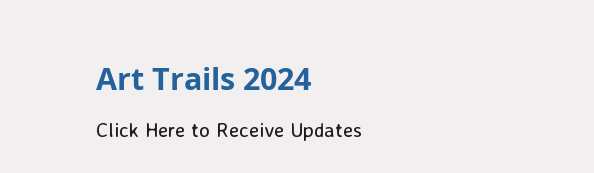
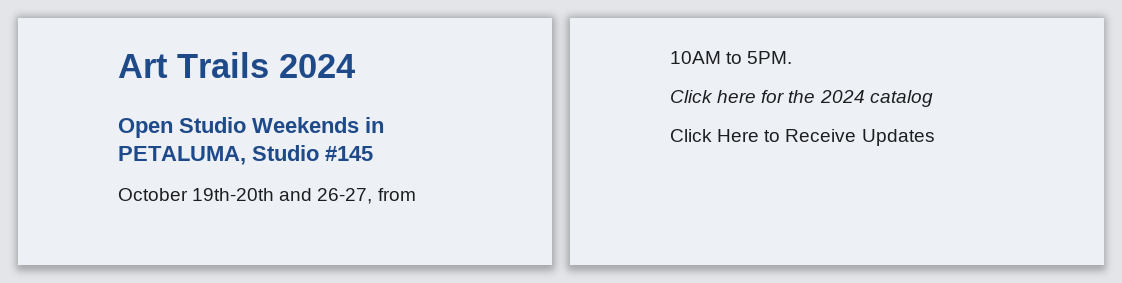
(312, 79) none -> [118,117,384,138] [118,145,373,165] [118,188,416,204] [670,51,793,64] [670,90,933,107] // Open Studio Weekends in PETALUMA, Studio #145 // October 19th-20th and 26-27, from 10AM to 5PM. // Click here for the 2024 catalog

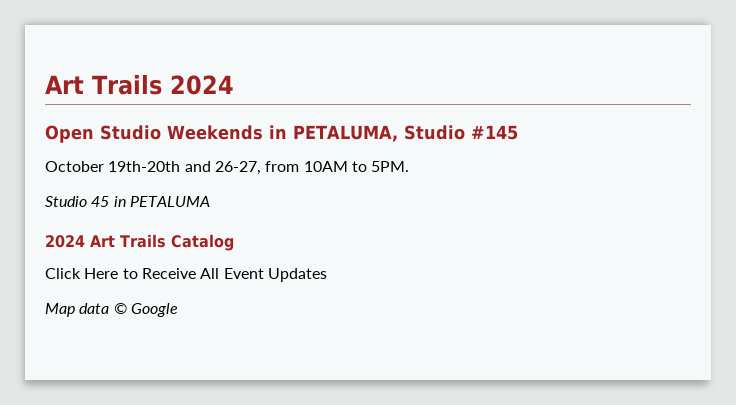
[670,90,933,107] Click here for the 2024 catalog -> [45,196,210,207] [45,234,234,251] Studio 45 in PETALUMA // 2024 Art Trails Catalog
(857, 135) none -> [200,268,264,279] All Event
(935, 137) none -> [45,303,178,317] // Map data © Google

